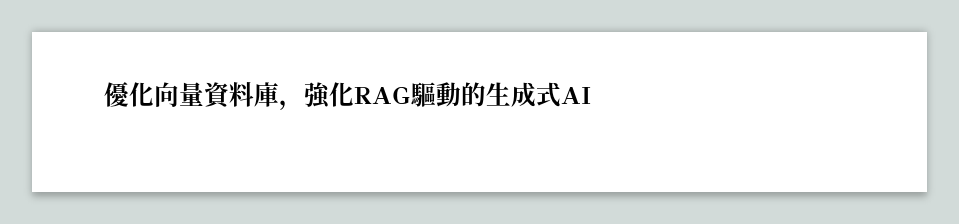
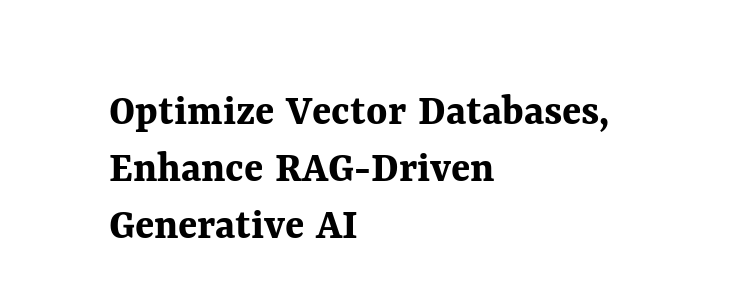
[104,82,561,110] 優化向量資料庫，強化RAG驅動的生成式 -> [109,94,610,132] [109,151,495,181] [109,210,304,238] Optimize Vector Databases, Enhance RAG-Driven Generative

